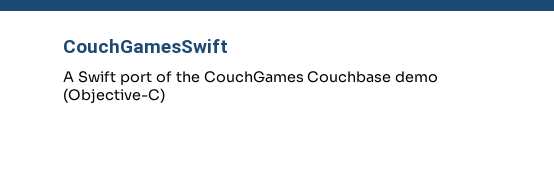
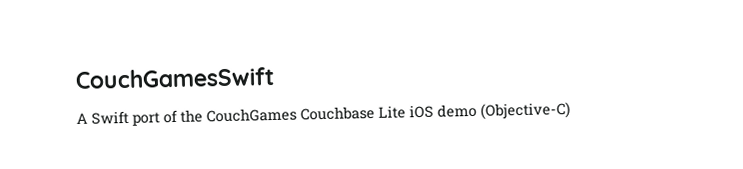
(392, 77) none -> [378,104,434,119] Lite iOS

